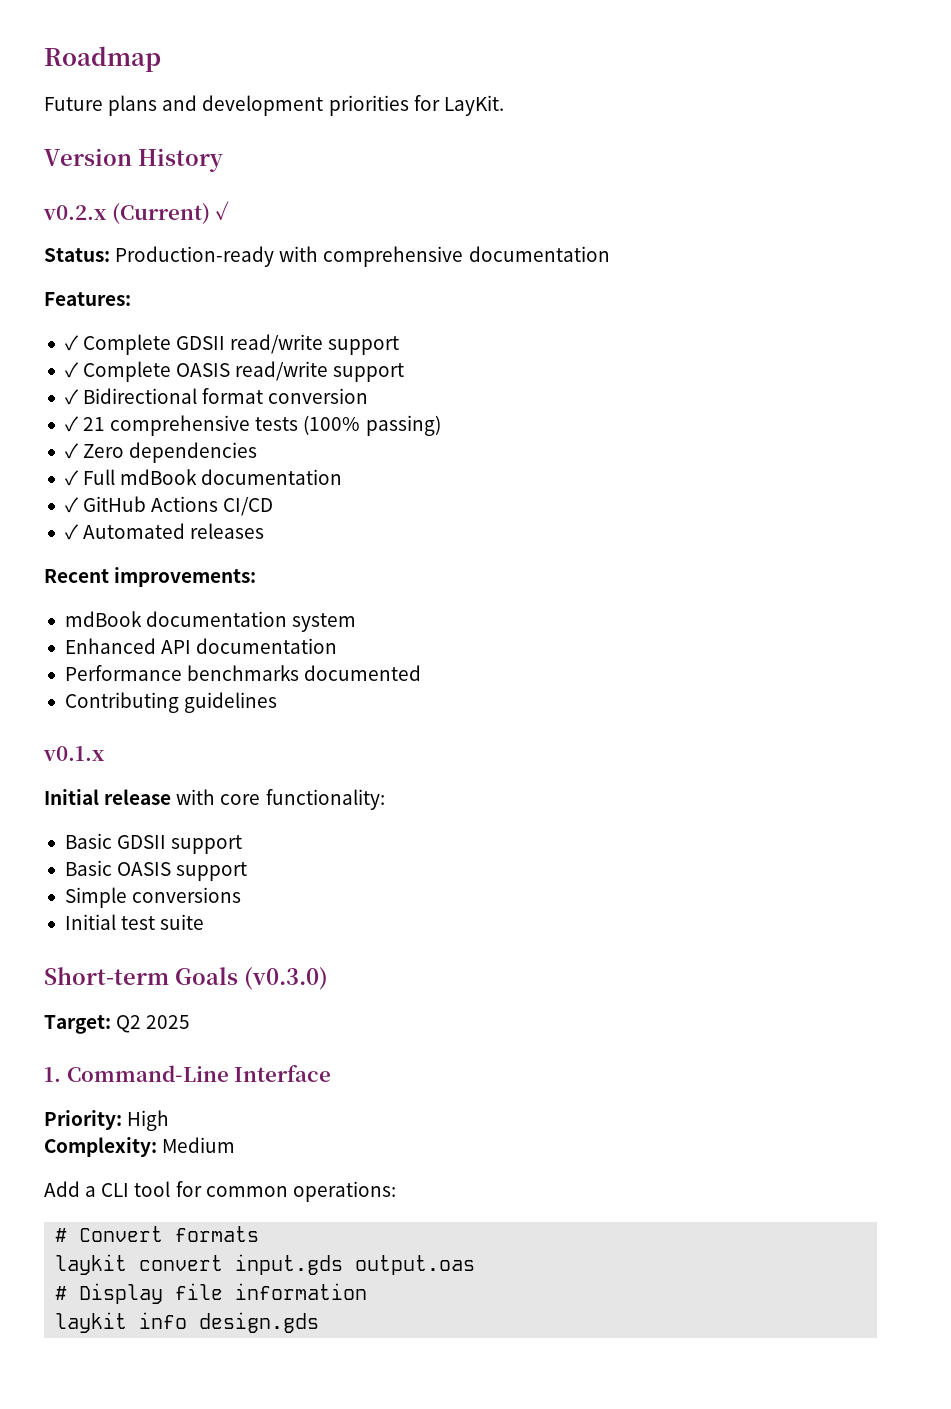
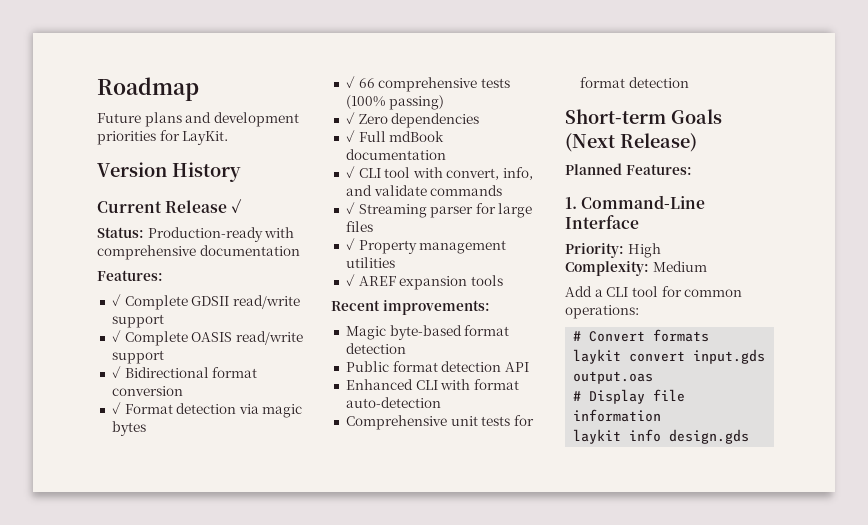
[43,203,210,225] v0.2.x (Current) -> [97,200,228,213] Current Release
[83,417,106,431] 21 -> [124,403,303,418] [111,421,146,436] [345,76,375,88] Format detection via magic bytes // ✓ 66
[83,496,274,516] [64,523,265,540] [44,567,257,587] [64,611,357,632] [64,638,338,654] [64,665,422,681] [64,692,278,713] [43,746,105,761] [44,789,385,810] [64,833,243,854] [64,860,248,881] [64,887,242,908] [64,914,205,930] [44,967,328,990] [44,1015,191,1034] GitHub Actions CI/CD // ✓ Automated releases // Recent improvements: // mdBook documentation system // Enhanced API documentation // Performance benchmarks documented // Contributing guidelines // v0.1.x // Initial release with core functionality: // Basic GDSII support // Basic OASIS support // Simple conversions // Initial test suite // Short-term Goals (v0.3.0) // Target: Q2 2025 -> [358,167,534,180] [345,185,503,196] [345,202,533,218] [345,221,373,232] [345,238,507,254] [345,257,395,268] [345,274,503,290] [331,300,490,315] [345,325,510,340] [345,343,406,354] [345,361,529,372] [345,379,519,390] [345,397,441,408] [345,415,534,430] [579,77,689,88] [565,109,722,124] [565,133,697,152] [565,163,692,175] CLI tool with convert, info, and validate commands // ✓ Streaming parser for large files // ✓ Property management utilities // ✓ AREF expansion tools // Recent improvements: // Magic byte-based format detection // Public format detection API // Enhanced CLI with format auto-detection // Comprehensive unit tests for format detection // Short-term Goals (Next Release) // Planned Features:

